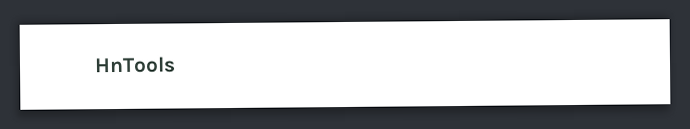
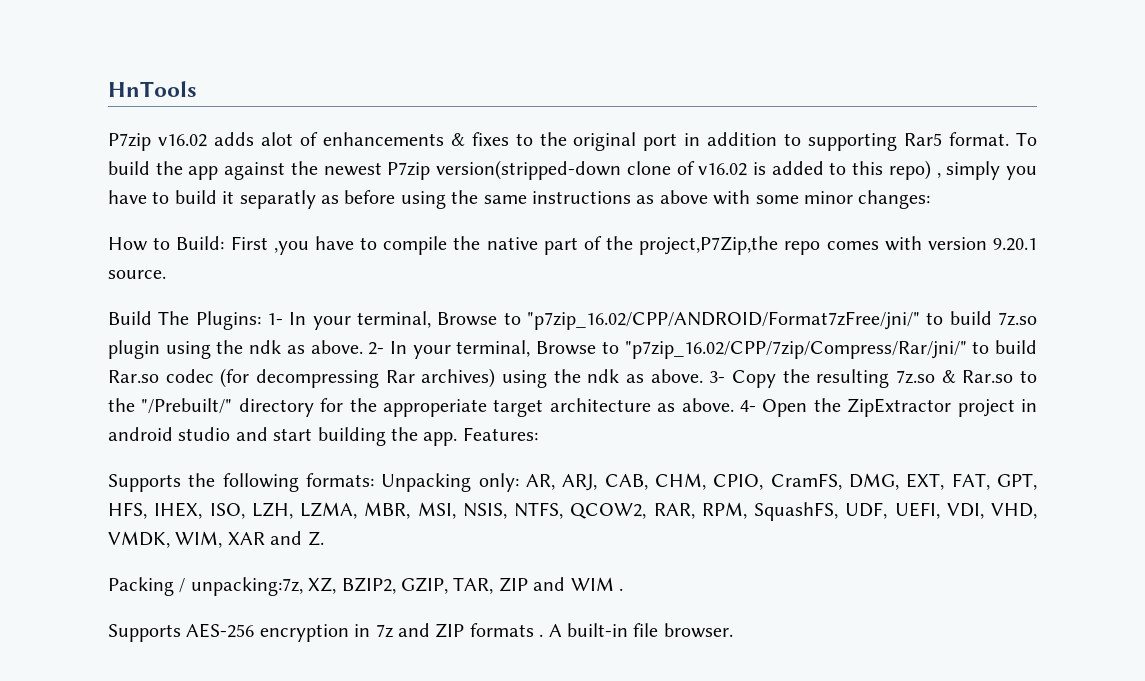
(176, 65) none -> [108,132,1037,151] [108,160,1037,180] [108,190,931,209] [108,236,1037,255] [108,270,166,279] [108,311,1037,330] [108,340,1037,359] [108,368,1037,388] [108,398,1037,417] [108,427,538,446] [108,473,1037,492] [108,502,1037,521] [108,531,324,548] [108,577,623,596] [108,623,733,642] // P7zip v16.02 adds alot of enhancements & fixes to the original port in addition to supporting Rar5 format. To build the app against the newest P7zip version(stripped-down clone of v16.02 is added to this repo) , simply you have to build it separatly as before using the same instructions as above with some minor changes: // How to Build: First ,you have to compile the native part of the project,P7Zip,the repo comes with version 9.20.1 source. // Build The Plugins: 1- In your terminal, Browse to "p7zip_16.02/CPP/ANDROID/Format7zFree/jni/" to build 7z.so plugin using the ndk as above. 2- In your terminal, Browse to "p7zip_16.02/CPP/7zip/Compress/Rar/jni/" to build Rar.so codec (for decompressing Rar archives) using the ndk as above. 3- Copy the resulting 7z.so & Rar.so to the "/Prebuilt/" directory for the approperiate target architecture as above. 4- Open the ZipExtractor project in android studio and start building the app. Features: // Supports the following formats: Unpacking only: AR, ARJ, CAB, CHM, CPIO, CramFS, DMG, EXT, FAT, GPT, HFS, IHEX, ISO, LZH, LZMA, MBR, MSI, NSIS, NTFS, QCOW2, RAR, RPM, SquashFS, UDF, UEFI, VDI, VHD, VMDK, WIM, XAR and Z. // Packing / unpacking:7z, XZ, BZIP2, GZIP, TAR, ZIP and WIM . // Supports AES-256 encryption in 7z and ZIP formats . A built-in file browser.

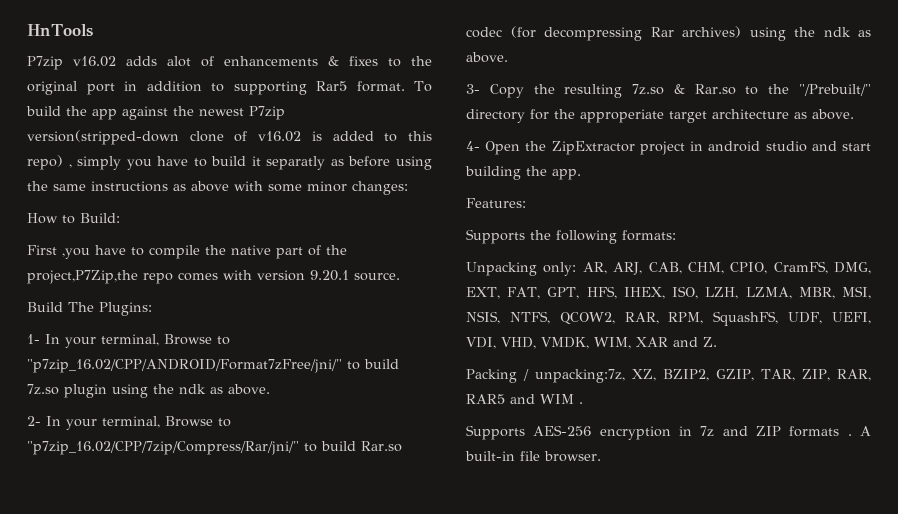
(225, 243) none -> (120, 218) //
(261, 320) none -> (152, 309) //
(363, 347) none -> (270, 389) //
(703, 376) none -> (508, 57) //
(734, 405) none -> (854, 114) //
(458, 439) none -> (581, 174) //
(374, 480) none -> (676, 235) //
[498,577,528,592] ZIP -> [802,369,871,381] [466,394,505,404] ZIP, RAR, RAR5

